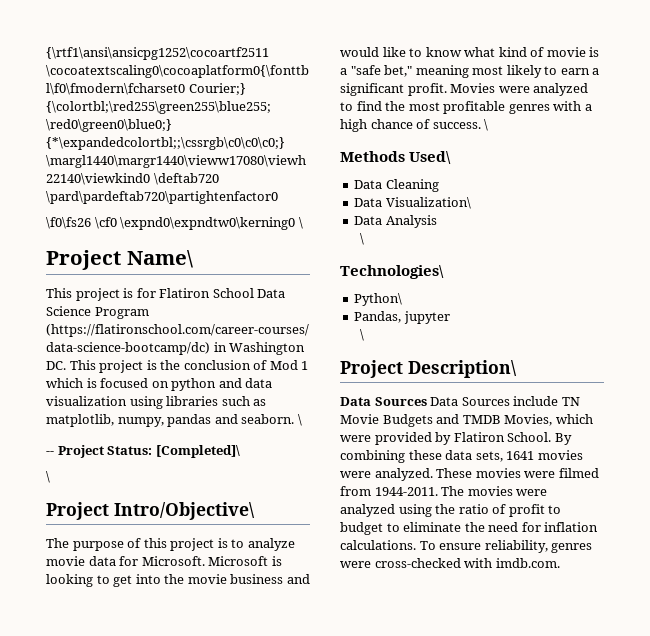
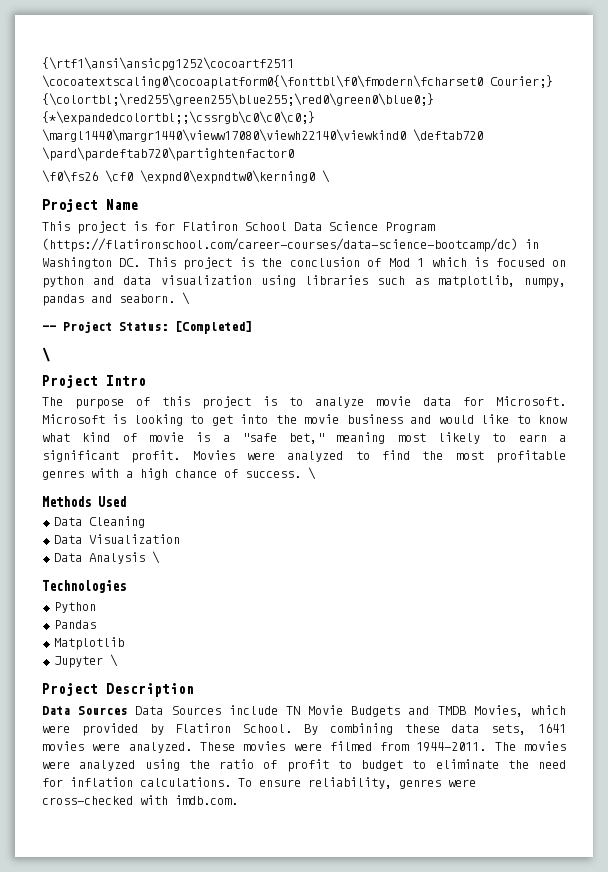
[126,250,193,268] Name\ -> [106,199,138,210] Name
[155,445,240,458] [46,471,50,483] [46,502,255,520] [Completed]\ // \ // Project Intro/Objective\ -> [175,321,252,334] [42,347,50,362] [42,375,146,388] [Completed] // \ // Project Intro
[409,151,452,164] Used\ -> [98,496,126,507] Used
[385,197,471,209] Visualization\ -> [88,534,180,544] Visualization
[359,233,364,245] [340,265,444,279] [354,293,403,306] [354,311,450,324] [359,329,364,341] [340,360,517,378] // \ // Technologies\ // Python\ // Pandas, jupyter // \ // Project Description\ -> [151,551,160,564] [42,580,126,593] [53,602,96,613] [53,620,96,629] [53,637,124,650] [53,654,118,668] [42,683,194,697] \ // Technologies // Python // Pandas // Matplotlib // Jupyter \ // Project Description

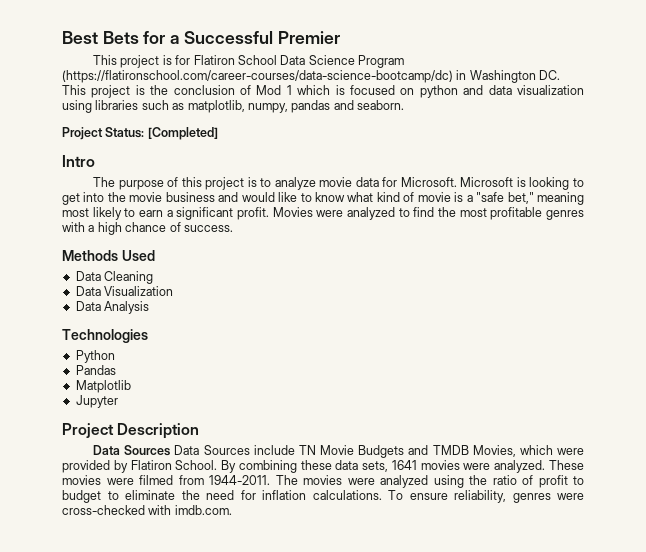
[42,57,294,71] [42,75,553,89] [42,93,434,106] [42,111,315,125] [42,129,483,142] [42,147,294,161] [42,170,330,184] [42,199,138,212] {\rtf1\ansi\ansicpg1252\cocoartf2511 \cocoatextscaling0\cocoaplatform0{\fonttbl\f0\fmodern\fcharset0 Courier;} {\colortbl;\red255\green255\blue255;\red0\green0\blue0;} {*\expandedcolortbl;;\cssrgb\c0\c0\c0;} \margl1440\margr1440\vieww17080\viewh22140\viewkind0 \deftab720 \pard\pardeftab720\partightenfactor0 // \f0\fs26 \cf0 \expnd0\expndtw0\kerning0 \ // Project Name -> [62,31,340,44] Best Bets for a Successful Premier
[182,292,190,305] [42,325,56,331] \ // -- -> (404, 105) //
[42,347,50,362] [42,375,98,388] \ // Project -> (218, 133) none
[308,467,316,480] \ -> (233, 228) none
[151,551,160,564] \ -> (150, 307) none
[109,654,118,667] \ -> (118, 401) none

